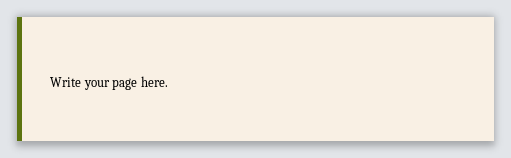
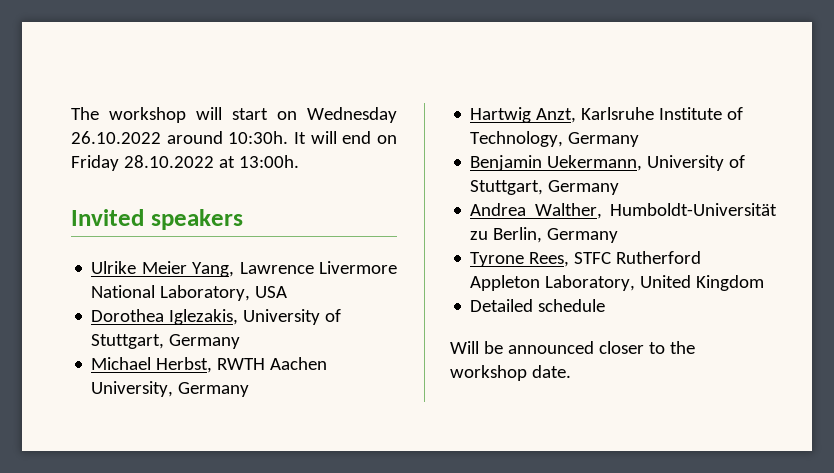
[50,76,168,90] Write your page here. -> [71,107,397,123] [71,131,397,144] [71,155,299,171] [71,209,243,230] [91,261,397,277] [91,285,288,301] [91,309,342,325] [91,334,241,349] [91,357,328,373] [91,381,250,397] [470,107,744,123] [470,131,640,147] [470,155,746,171] [470,180,620,195] [470,203,777,219] [470,227,619,243] [470,251,702,267] [470,275,765,291] [470,299,606,312] [450,341,695,354] [450,365,571,381] The workshop will start on Wednesday 26.10.2022 around 10:30h. It will end on Friday 28.10.2022 at 13:00h. // Invited speakers // Ulrike Meier Yang, Lawrence Livermore National Laboratory, USA // Dorothea Iglezakis, University of Stuttgart, Germany // Michael Herbst, RWTH Aachen University, Germany // Hartwig Anzt, Karlsruhe Institute of Technology, Germany // Benjamin Uekermann, University of Stuttgart, Germany // Andrea Walther, Humboldt-Universität zu Berlin, Germany // Tyrone Rees, STFC Rutherford Appleton Laboratory, United Kingdom // Detailed schedule // Will be announced closer to the workshop date.

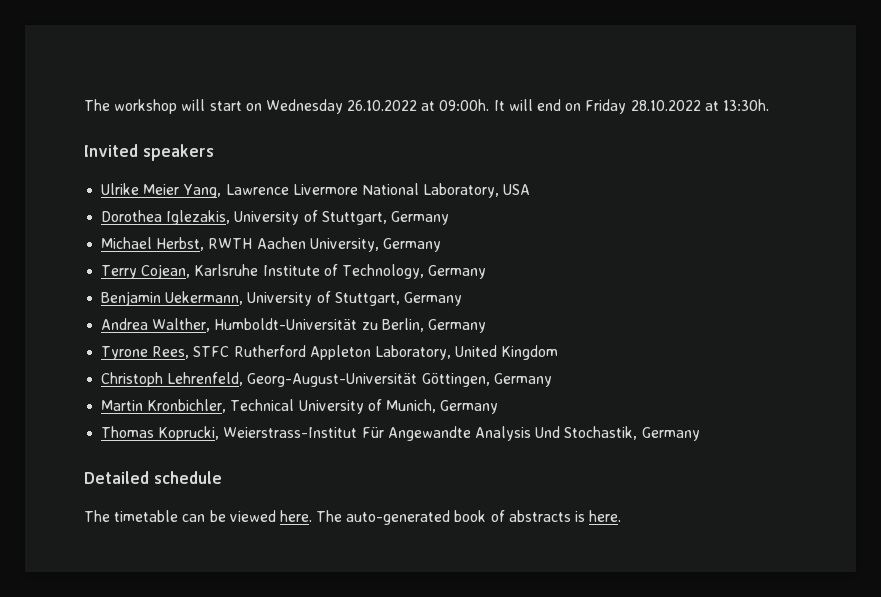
[166,131,289,144] around 10:30h. -> [421,99,490,111] at 09:00h.
[238,155,299,168] 13:00h. -> [722,99,769,111] 13:30h.
[470,107,577,123] Hartwig Anzt, -> [101,264,191,279] Terry Cojean,
[470,299,606,312] [450,341,695,354] [450,365,571,381] Detailed schedule // Will be announced closer to the workshop date. -> [101,372,552,387] [101,399,499,414] [101,426,700,441] [84,471,222,484] [84,510,622,525] Christoph Lehrenfeld, Georg-August-Universität Göttingen, Germany // Martin Kronbichler, Technical University of Munich, Germany // Thomas Koprucki, Weierstrass-Institut Für Angewandte Analysis Und Stochastik, Germany // Detailed schedule // The timetable can be viewed here. The auto-generated book of abstracts is here.

